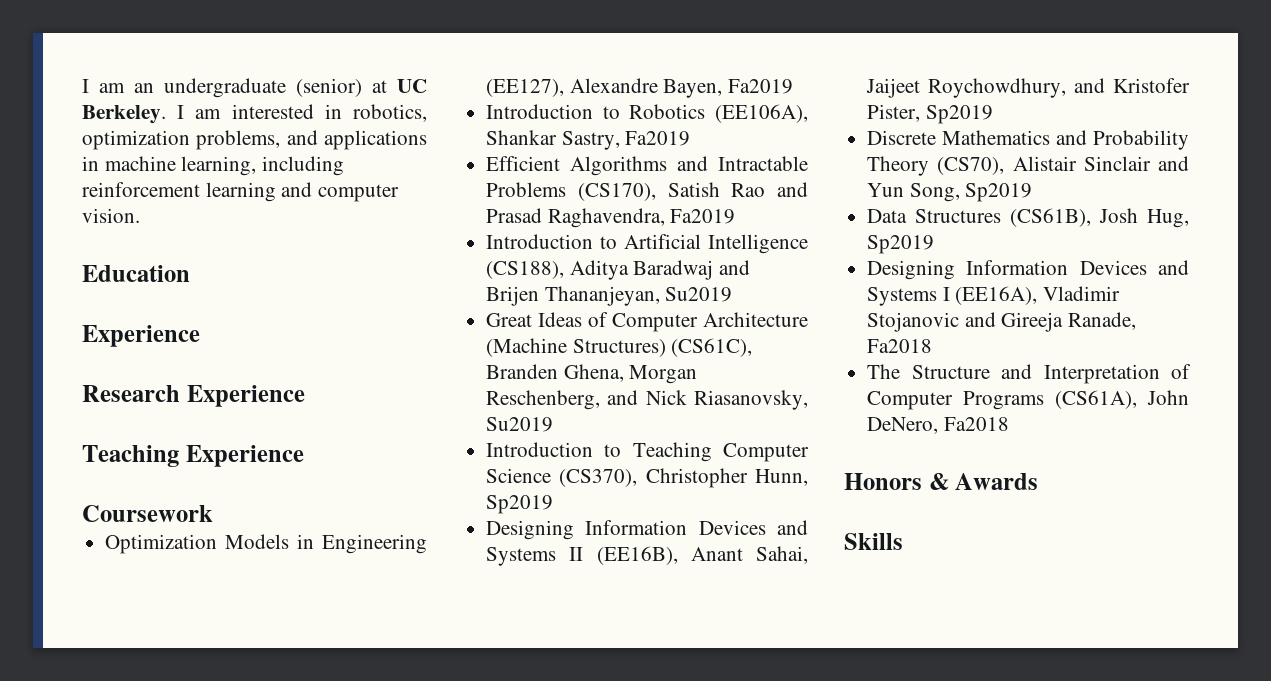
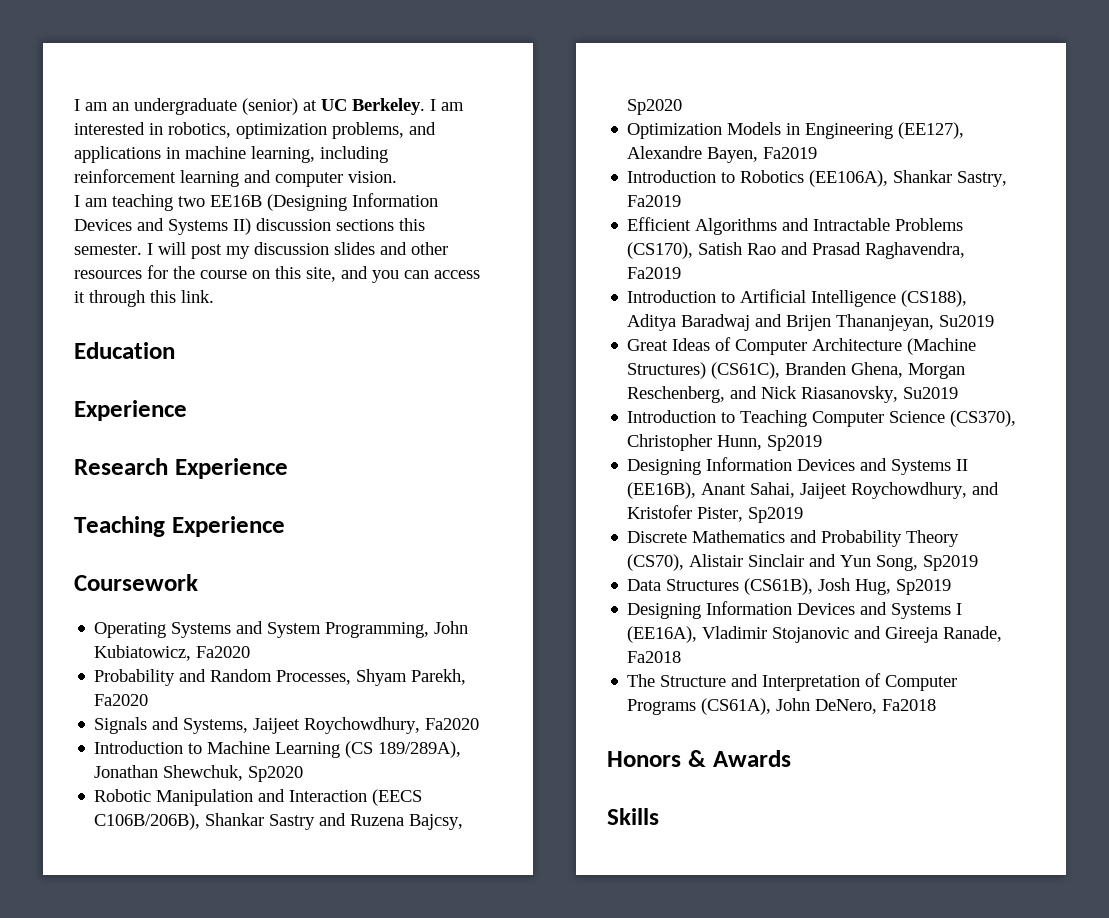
(140, 215) none -> [74,193,438,211] [74,218,425,235] [74,242,448,259] [74,265,480,283] [74,290,214,307] // I am teaching two EE16B (Designing Information Devices and Systems II) discussion sections this semester. I will post my discussion slides and other resources for the course on this site, and you can access it through this link.
(213, 513) none -> [94,621,469,638] [94,645,251,661] [94,669,467,686] [94,694,149,706] [94,717,480,734] [94,741,462,758] [94,765,304,782] [94,789,423,806] [94,813,464,830] [627,99,683,115] // Operating Systems and System Programming, John Kubiatowicz, Fa2020 // Probability and Random Processes, Shyam Parekh, Fa2020 // Signals and Systems, Jaijeet Roychowdhury, Fa2020 // Introduction to Machine Learning (CS 189/289A), Jonathan Shewchuk, Sp2020 // Robotic Manipulation and Interaction (EECS C106B/206B), Shankar Sastry and Ruzena Bajcsy, Sp2020

